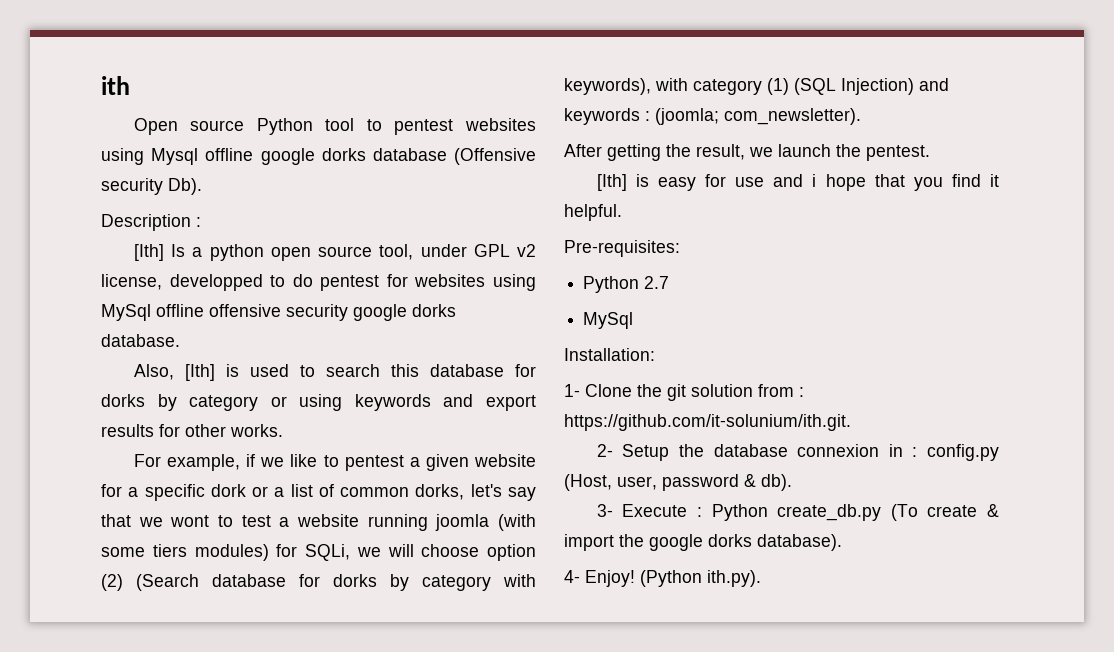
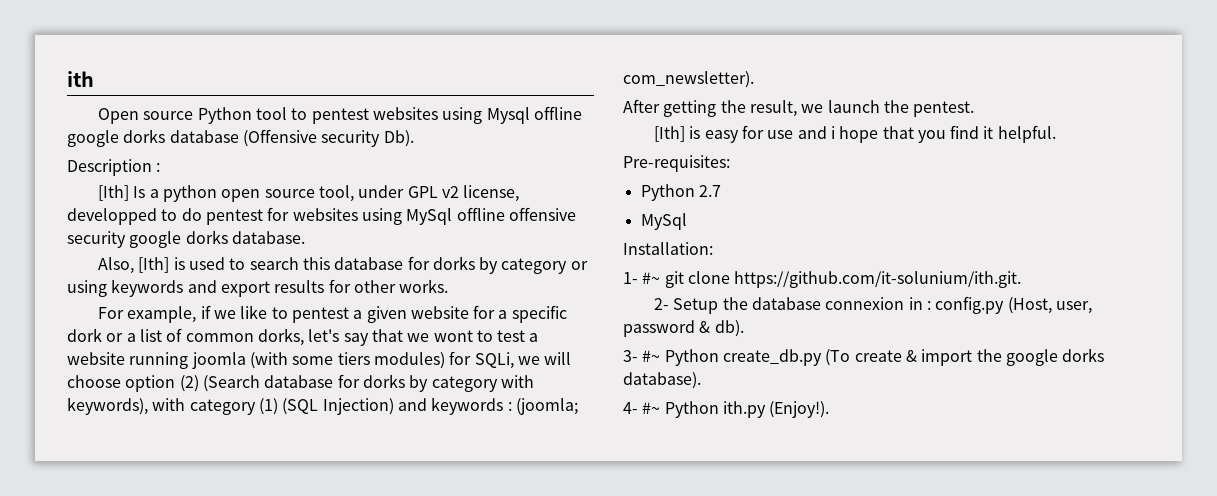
[585,384,804,401] Clone the git solution from : -> [642,271,730,288] #~ git clone
[622,504,703,517] Execute : -> [642,350,661,362] #~
[585,570,761,587] Enjoy! (Python ith.py). -> [642,401,830,418] #~ Python ith.py (Enjoy!).

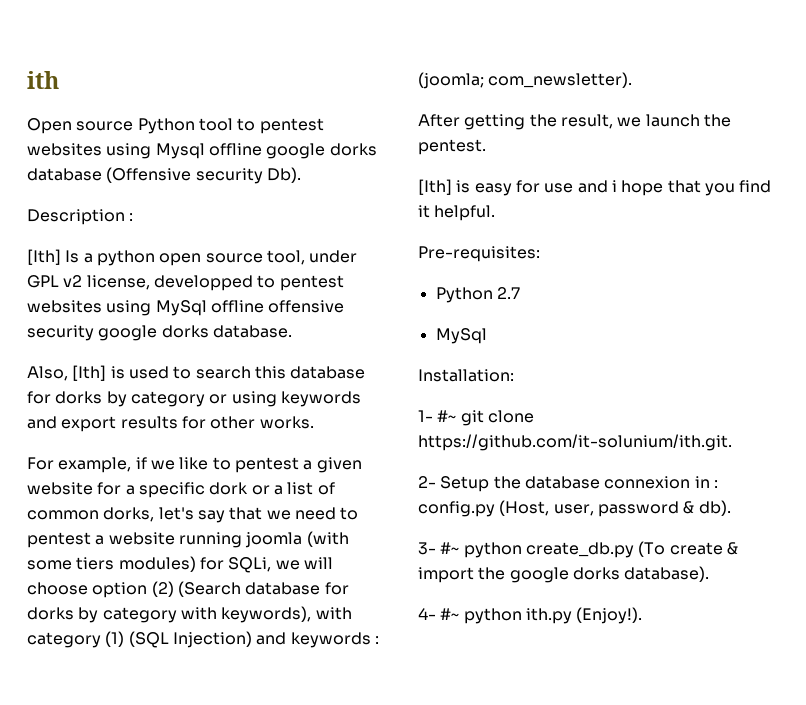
[181,207,290,225] do pentest for -> [279,275,344,291] pentest
[433,330,526,342] wont to test -> [294,507,359,520] [27,532,91,548] need to pentest
[664,349,719,366] Python -> [463,542,522,558] python
[664,401,719,418] Python -> [463,608,522,624] python

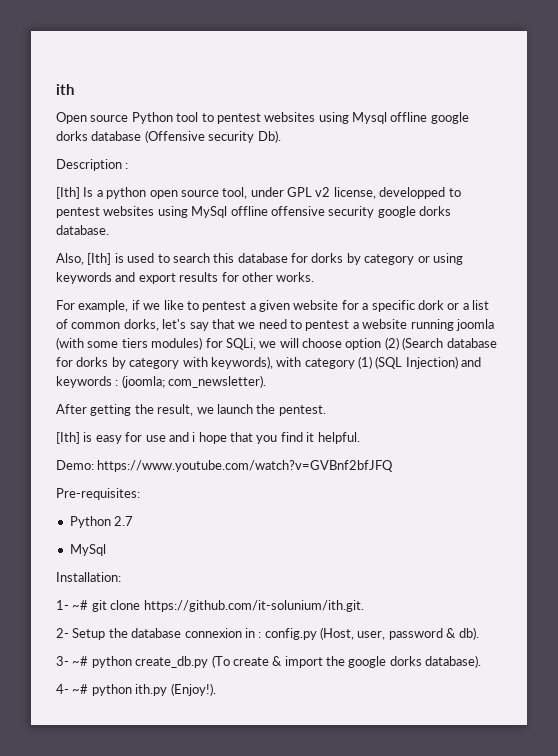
(496, 213) none -> [56,460,394,472] // Demo: https://www.youtube.com/watch?v=GVBnf2bfJFQ
[437,410,457,422] #~ -> [72,600,89,610] ~#
[440,542,460,554] #~ -> [72,656,89,666] ~#
[440,608,460,620] #~ -> [72,684,89,694] ~#

